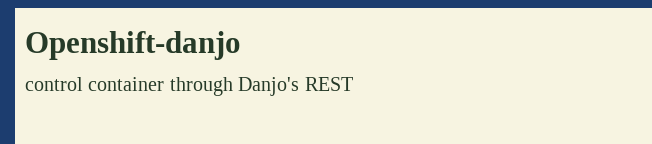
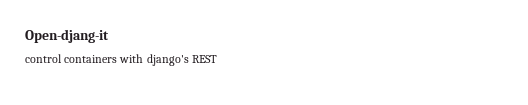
[25,31,241,60] Openshift-danjo -> [25,29,109,43] Open-djang-it
[88,77,300,96] container through Danjo's -> [64,54,189,66] containers with django's

